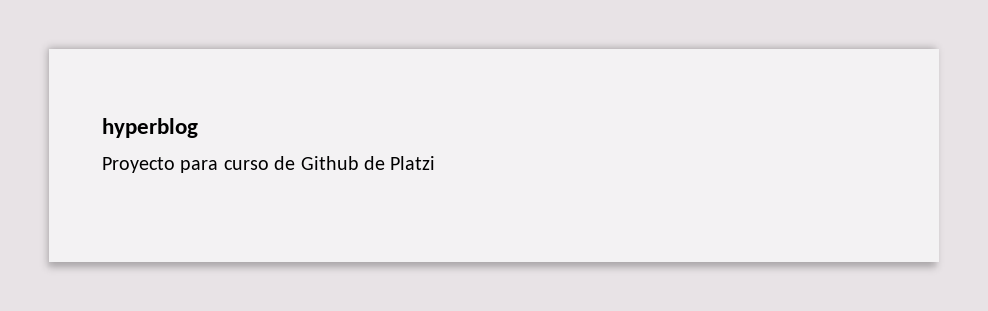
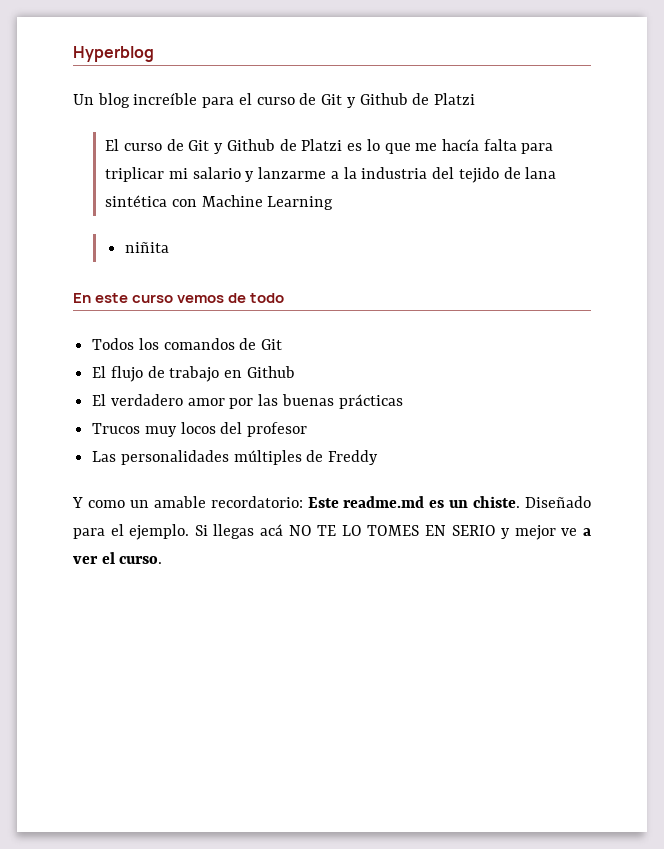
[102,118,198,138] [102,156,436,173] hyperblog // Proyecto para curso de Github de Platzi -> [73,46,154,62] [73,93,475,108] [105,139,554,154] [105,167,557,183] [105,195,334,210] [124,242,169,253] [73,293,285,303] [92,338,283,350] [92,366,295,382] [92,394,403,409] [92,422,308,437] [92,450,379,465] [72,496,591,508] [73,524,592,540] [73,552,163,564] Hyperblog // Un blog increíble para el curso de Git y Github de Platzi // El curso de Git y Github de Platzi es lo que me hacía falta para triplicar mi salario y lanzarme a la industria del tejido de lana sintética con Machine Learning // niñita // En este curso vemos de todo // Todos los comandos de Git // El flujo de trabajo en Github // El verdadero amor por las buenas prácticas // Trucos muy locos del profesor // Las personalidades múltiples de Freddy // Y como un amable recordatorio: Este readme.md es un chiste. Diseñado para el ejemplo. Si llegas acá NO TE LO TOMES EN SERIO y mejor ve a ver el curso.

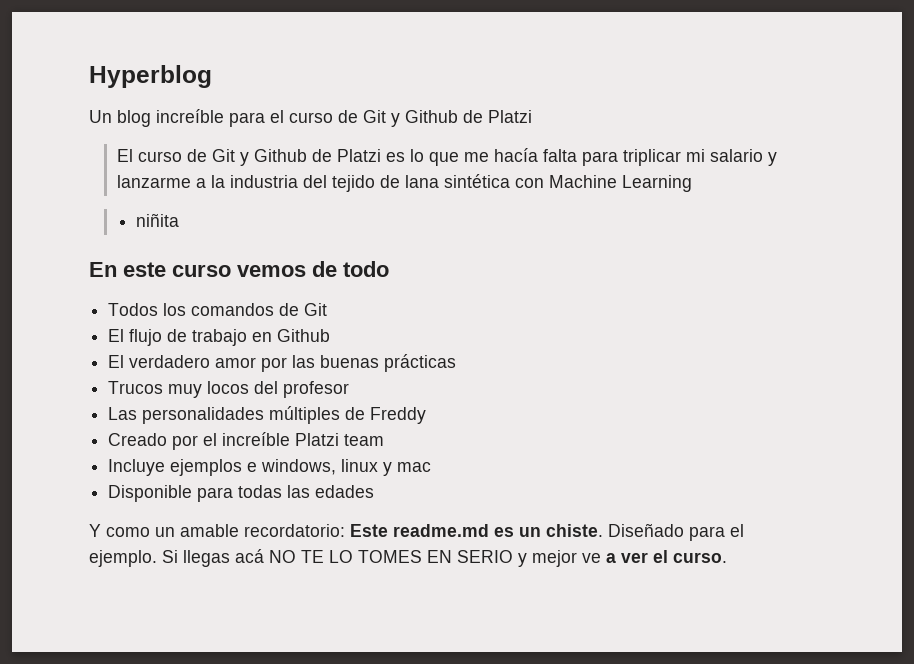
(379, 457) none -> [108,432,385,450] [108,459,432,476] [108,485,375,502] // Creado por el increíble Platzi team // Incluye ejemplos e windows, linux y mac // Disponible para todas las edades

